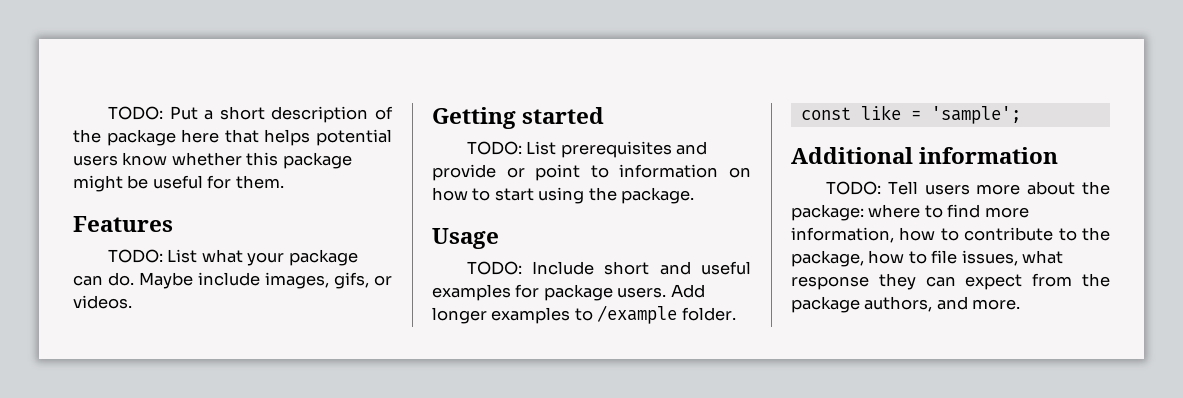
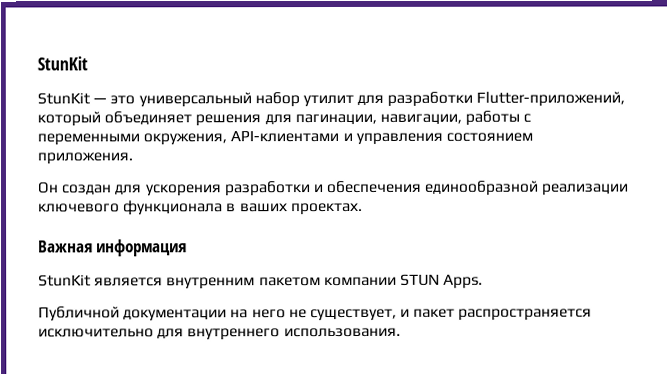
[107,106,393,123] [73,129,392,146] [73,152,352,169] [73,175,284,192] [73,216,173,232] [107,249,358,266] [73,272,392,289] [73,295,132,309] [432,107,605,129] [466,141,708,158] [432,164,751,181] [432,187,695,204] [432,228,499,249] [466,261,751,275] [432,284,705,301] [432,305,736,324] [800,105,1021,124] [791,147,1059,164] [825,181,1110,195] [791,204,1029,221] [791,227,1110,243] [791,250,1064,267] [791,273,1110,290] [791,296,1021,313] TODO: Put a short description of the package here that helps potential users know whether this package might be useful for them. // Features // TODO: List what your package can do. Maybe include images, gifs, or videos. // Getting started // TODO: List prerequisites and provide or point to information on how to start using the package. // Usage // TODO: Include short and useful examples for package users. Add longer examples to /example folder. // const like = 'sample'; // Additional information // TODO: Tell users more about the package: where to find more information, how to contribute to the package, how to file issues, what response they can expect from the package authors, and more. -> [37,56,88,71] [37,91,626,108] [37,110,532,127] [37,129,533,146] [37,152,133,165] [37,180,630,197] [38,200,363,216] [38,239,188,257] [38,273,484,290] [38,306,593,322] [38,327,401,341] StunKit // StunKit — это универсальный набор утилит для разработки Flutter-приложений, который объединяет решения для пагинации, навигации, работы с переменными окружения, API-клиентами и управления состоянием приложения. // Он создан для ускорения разработки и обеспечения единообразной реализации ключевого функционала в ваших проектах. // Важная информация // StunKit является внутренним пакетом компании STUN Apps. // Публичной документации на него не существует, и пакет распространяется исключительно для внутреннего использования.

